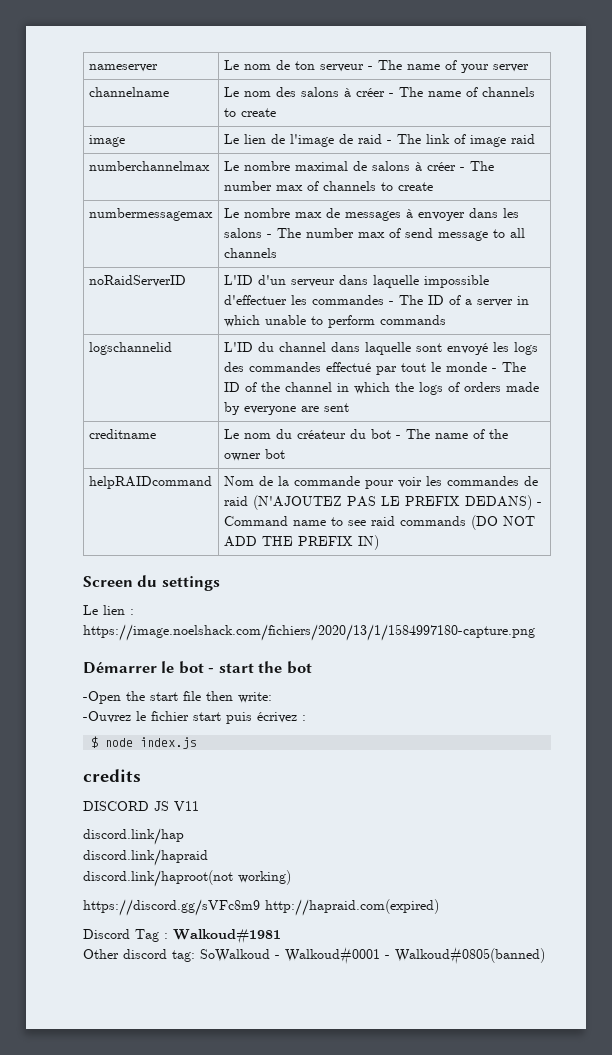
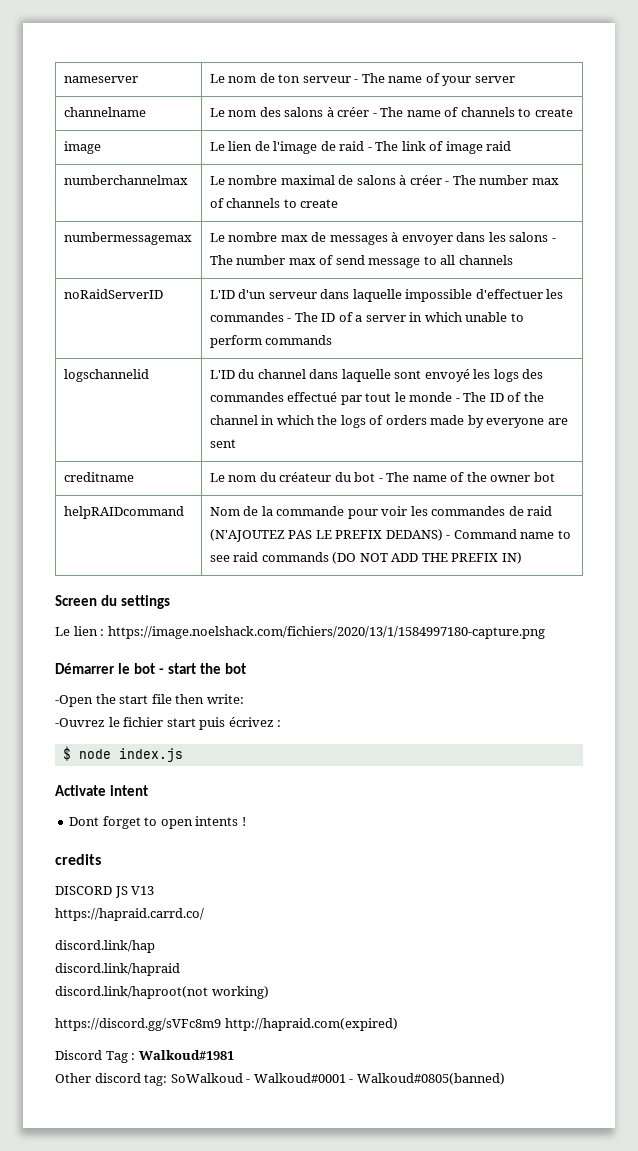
(197, 743) none -> [55,785,149,796] [69,816,246,829] // Activate intent // Dont forget to open intents !
[174,801,199,811] V11 -> [131,886,155,895] [55,908,204,921] V13 // https://hapraid.carrd.co/

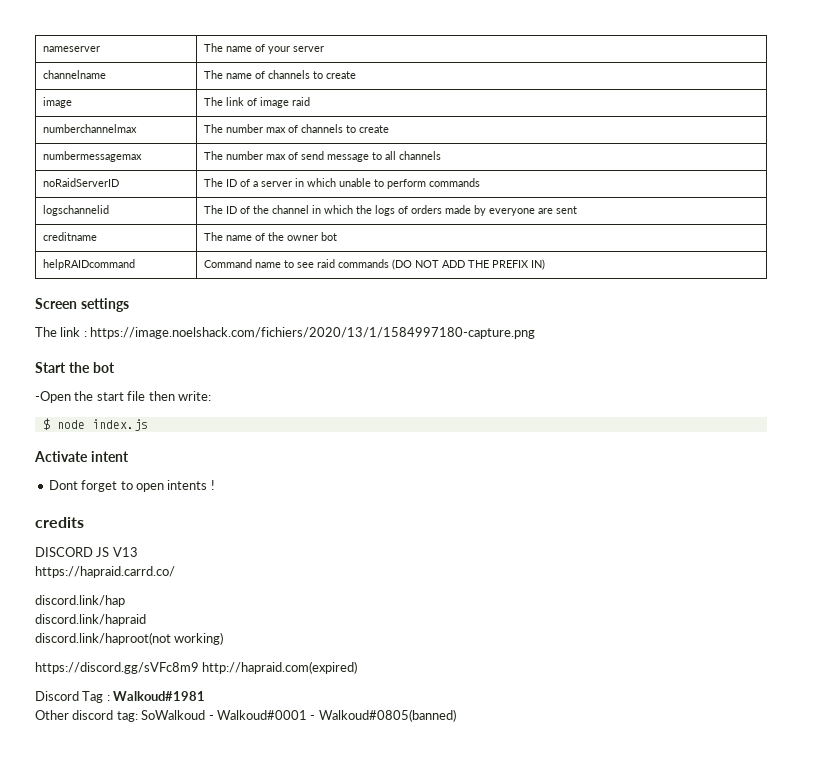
[209,73,359,83] Le nom de ton serveur - -> (100, 49) none
[209,107,377,117] Le nom des salons à créer - -> (106, 74) none
[209,141,372,154] Le lien de l'image de raid - -> (72, 102) none
[209,175,450,185] Le nombre maximal de salons à créer - -> (137, 128) none
[209,232,556,245] Le nombre max de messages à envoyer dans les salons - -> (142, 156) none
[209,289,564,302] [209,312,292,322] L'ID d'un serveur dans laquelle impossible d'effectuer les commandes - -> (119, 182) none
[209,369,544,382] [209,392,460,405] L'ID du channel dans laquelle sont envoyé les logs des commandes effectué par tout le monde - -> (109, 210) none
[209,472,383,482] Le nom du créateur du bot - -> (97, 236) none
[209,506,553,519] [209,529,451,542] Nom de la commande pour voir les commandes de raid (N'AJOUTEZ PAS LE PREFIX DEDANS) - -> (135, 264) none
[101,595,118,606] du -> (77, 303) none
[55,626,98,636] Le lien -> [35,327,81,337] The link
[55,663,197,674] Démarrer le bot - start -> [35,362,66,373] Start
[55,717,282,730] // -Ouvrez le fichier start puis écrivez : -> (211, 396) none

